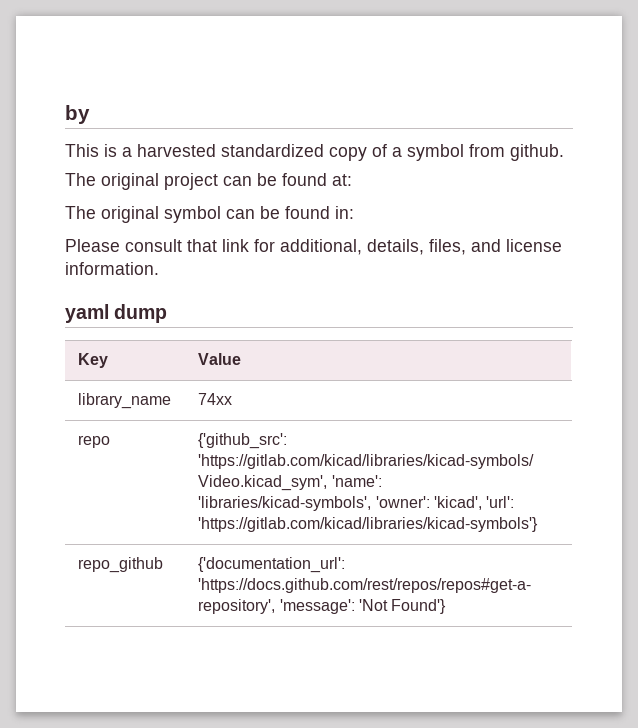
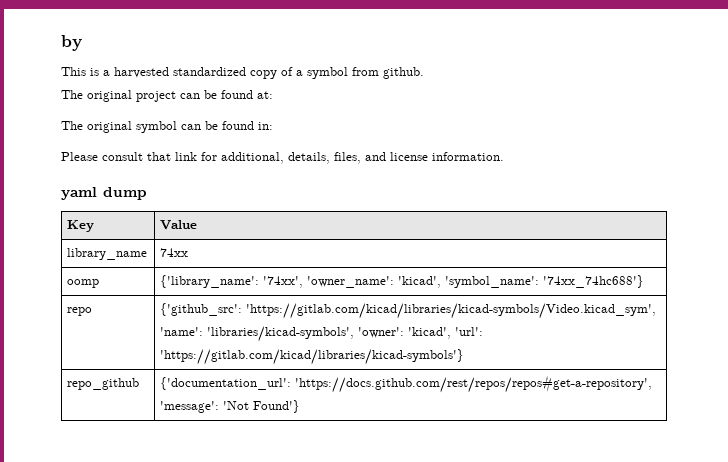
(233, 399) none -> [67,279,100,288] [160,275,645,288] // oomp | {'library_name': '74xx', 'owner_name': 'kicad', 'symbol_name': '74xx_74hc688'}

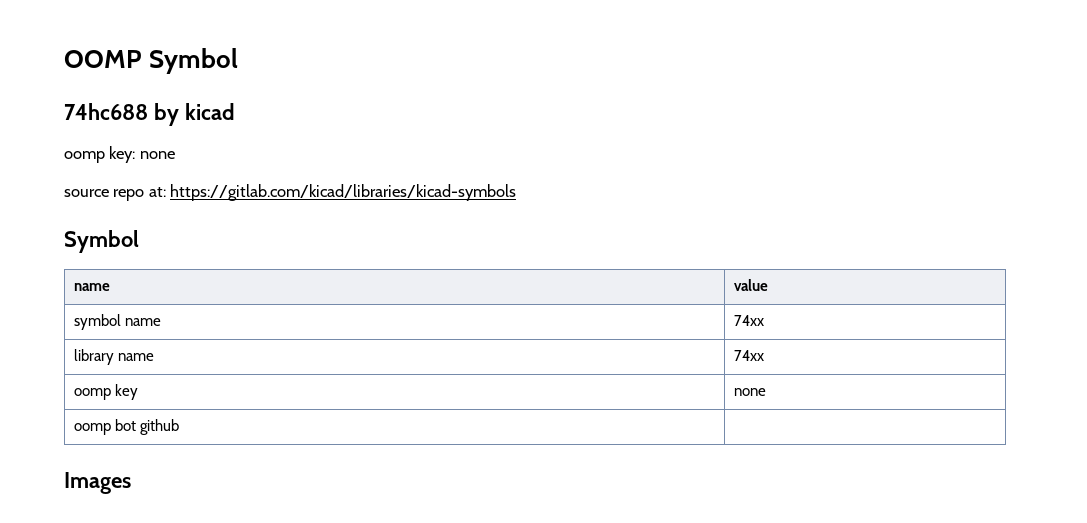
[61,35,82,51] [61,67,424,79] [61,90,273,102] [61,121,273,133] [61,152,504,164] [61,187,147,200] [67,220,95,232] [160,220,198,230] [67,248,148,260] [160,248,189,257] [67,279,100,288] [160,275,645,288] [67,307,93,316] [160,303,657,319] [160,326,484,342] [160,349,465,365] [67,378,140,390] [160,375,653,393] [160,400,301,413] by // This is a harvested standardized copy of a symbol from github. // The original project can be found at: // The original symbol can be found in: // Please consult that link for additional, details, files, and license information. // yaml dump // Key | Value // library_name | 74xx // oomp | {'library_name': '74xx', 'owner_name': 'kicad', 'symbol_name': '74xx_74hc688'} // repo | {'github_src': 'https://gitlab.com/kicad/libraries/kicad-symbols/Video.kicad_sym', 'name': 'libraries/kicad-symbols', 'owner': 'kicad', 'url': 'https://gitlab.com/kicad/libraries/kicad-symbols'} // repo_github | {'documentation_url': 'https://docs.github.com/rest/repos/repos#get-a-repository', 'message': 'Not Found'} -> [64,48,239,74] [64,103,235,126] [64,146,175,163] [64,184,517,201] [64,230,139,253] [73,283,110,291] [733,279,768,291] [73,314,161,330] [733,315,764,326] [73,349,154,365] [733,350,764,361] [73,384,138,400] [733,388,766,396] [73,419,179,435] [64,472,131,494] OOMP Symbol // 74hc688 by kicad // oomp key: none // source repo at: https://gitlab.com/kicad/libraries/kicad-symbols // Symbol // name | value // symbol name | 74xx // library name | 74xx // oomp key | none // oomp bot github | // Images

